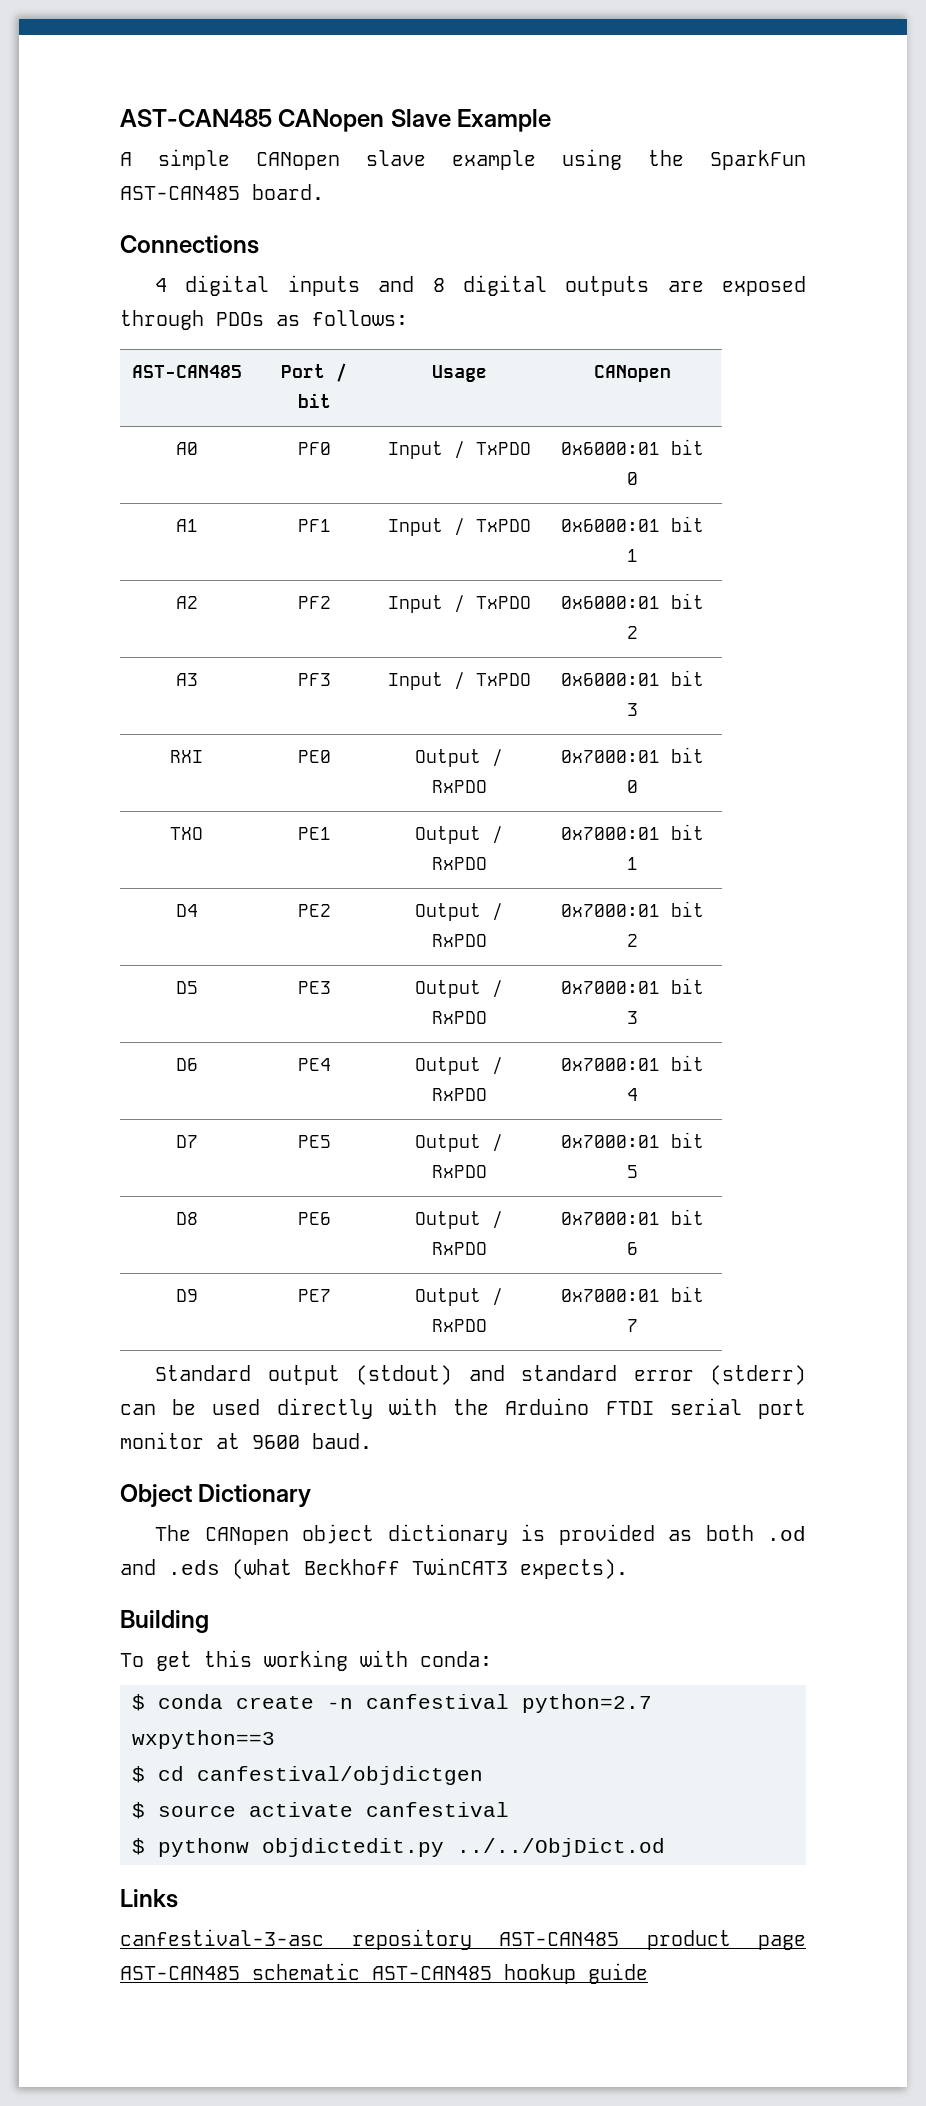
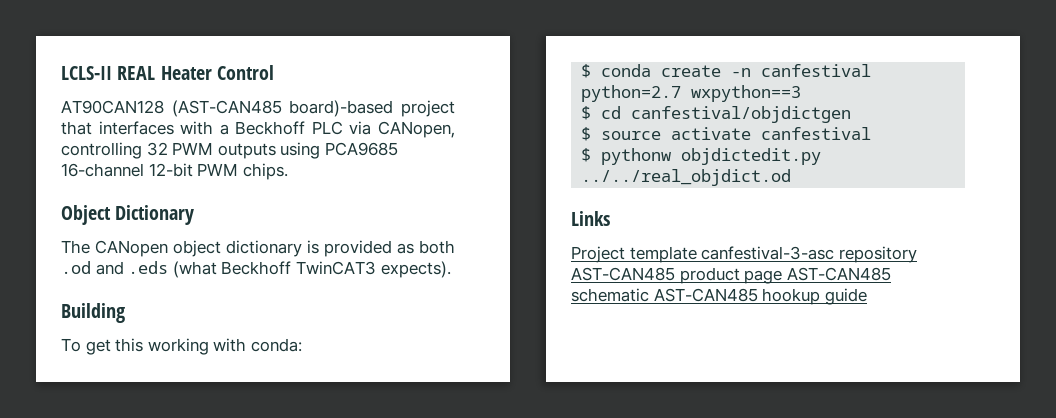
[120,109,552,132] [120,149,806,170] [120,184,324,200] [120,235,259,254] [155,275,806,296] [120,310,408,330] [131,365,242,378] [281,363,347,382] [297,393,331,408] [431,365,487,382] [593,365,671,382] [175,442,198,455] [297,442,331,455] [387,441,531,459] [560,439,704,455] [626,472,638,485] [175,519,198,532] [297,519,331,532] [387,518,531,536] [560,516,704,532] [626,549,638,562] [175,596,198,609] [297,596,331,609] [387,595,531,613] [560,593,704,609] [626,626,638,639] [175,673,198,686] [297,673,331,686] [387,672,531,690] [560,670,704,686] [626,703,638,716] [170,750,203,763] [297,750,331,763] [415,749,503,767] [431,780,487,793] [560,747,704,763] [626,780,638,793] [170,827,203,840] [297,827,331,840] [415,826,503,844] [431,857,487,870] [560,824,704,840] [626,857,638,870] [175,904,198,917] [297,904,331,917] [415,903,503,921] [431,934,487,947] [560,901,704,917] [626,934,638,947] [175,981,198,994] [297,981,331,994] [415,980,503,998] [431,1011,487,1024] [560,978,704,994] [626,1011,638,1024] [175,1058,198,1071] [297,1058,331,1071] [415,1057,503,1075] [431,1088,487,1101] [560,1055,704,1071] [626,1088,638,1101] [175,1135,198,1148] [297,1135,331,1148] [415,1134,503,1152] [431,1165,487,1178] [560,1132,704,1148] [626,1165,638,1178] [175,1212,198,1225] [297,1212,331,1225] [415,1211,503,1229] [431,1242,487,1255] [560,1209,704,1225] [626,1242,638,1255] [175,1289,198,1302] [297,1289,331,1302] [415,1288,503,1306] [431,1319,487,1332] [560,1286,704,1302] [626,1319,638,1332] [155,1365,806,1385] [120,1398,806,1419] [120,1432,372,1449] AST-CAN485 CANopen Slave Example // A simple CANopen slave example using the SparkFun AST-CAN485 board. // Connections // 4 digital inputs and 8 digital outputs are exposed through PDOs as follows: // AST-CAN485 | Port / bit | Usage | CANopen // A0 | PF0 | Input / TxPDO | 0x6000:01 bit 0 // A1 | PF1 | Input / TxPDO | 0x6000:01 bit 1 // A2 | PF2 | Input / TxPDO | 0x6000:01 bit 2 // A3 | PF3 | Input / TxPDO | 0x6000:01 bit 3 // RXI | PE0 | Output / RxPDO | 0x7000:01 bit 0 // TXO | PE1 | Output / RxPDO | 0x7000:01 bit 1 // D4 | PE2 | Output / RxPDO | 0x7000:01 bit 2 // D5 | PE3 | Output / RxPDO | 0x7000:01 bit 3 // D6 | PE4 | Output / RxPDO | 0x7000:01 bit 4 // D7 | PE5 | Output / RxPDO | 0x7000:01 bit 5 // D8 | PE6 | Output / RxPDO | 0x7000:01 bit 6 // D9 | PE7 | Output / RxPDO | 0x7000:01 bit 7 // Standard output (stdout) and standard error (stderr) can be used directly with the Arduino FTDI serial port monitor at 9600 baud. -> [61,65,275,80] [61,100,456,117] [61,121,455,138] [61,142,398,159] [61,163,288,180] LCLS-II REAL Heater Control // AT90CAN128 (AST-CAN485 board)-based project that interfaces with a Beckhoff PLC via CANopen, controlling 32 PWM outputs using PCA9685 16-channel 12-bit PWM chips.
[457,1838,665,1857] ../../ObjDict.od -> [581,169,792,186] ../../real_objdict.od
(178, 1898) none -> [571,246,697,263] Project template

